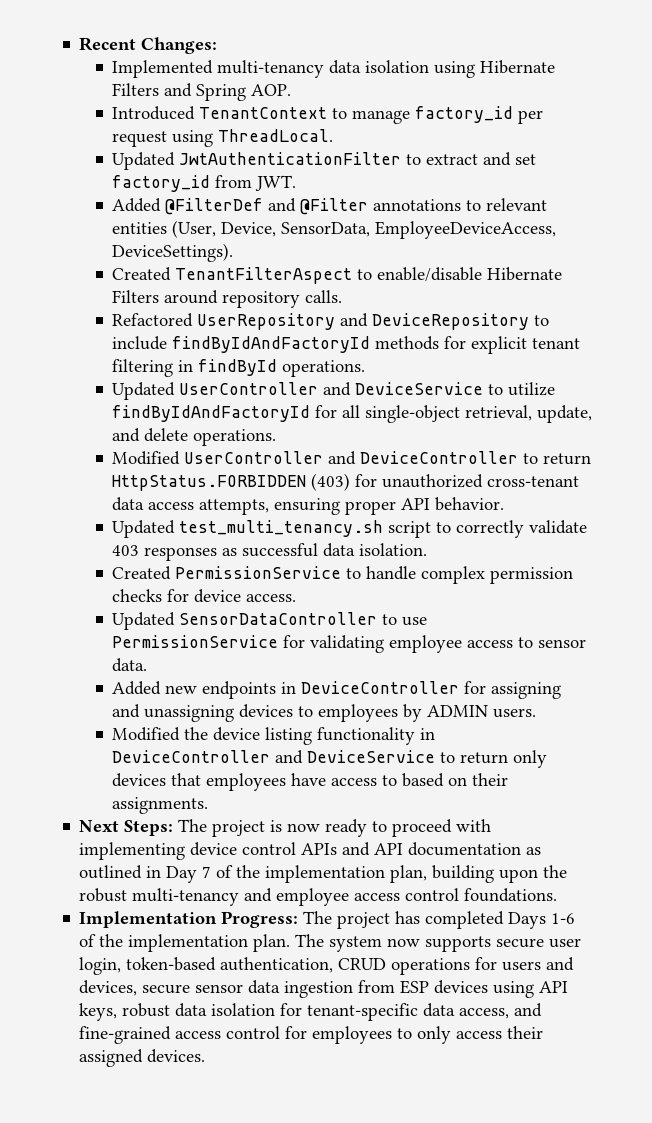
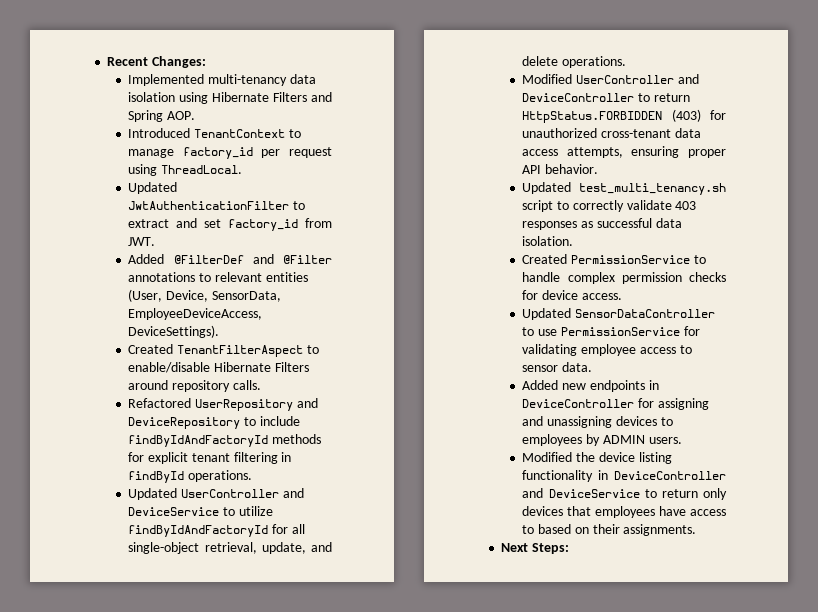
[178,819,492,837] [79,842,542,860] [79,865,568,883] [79,888,558,906] [79,911,576,929] [79,934,582,952] [79,957,575,975] [79,980,569,998] [79,1003,543,1021] [79,1026,544,1044] [79,1049,206,1067] The project is now ready to proceed with implementing device control APIs and API documentation as outlined in Day 7 of the implementation plan, building upon the robust multi-tenancy and employee access control foundations. // Implementation Progress: The project has completed Days 1-6 of the implementation plan. The system now supports secure user login, token-based authentication, CRUD operations for users and devices, secure sensor data ingestion from ESP devices using API keys, robust data isolation for tenant-specific data access, and fine-grained access control for employees to only access their assigned devices. -> (570, 548) none

